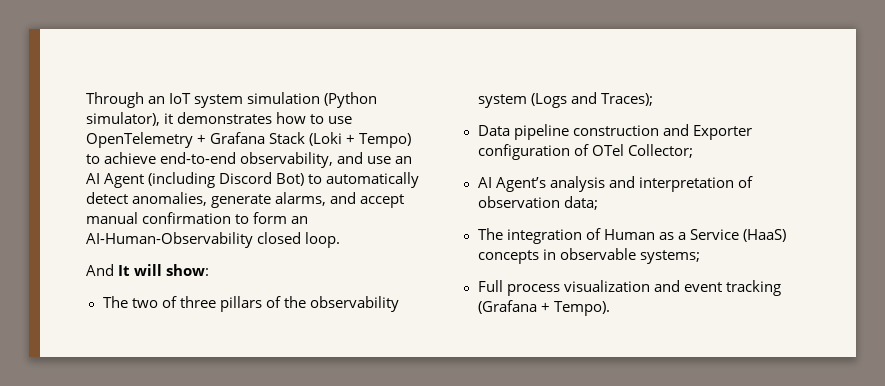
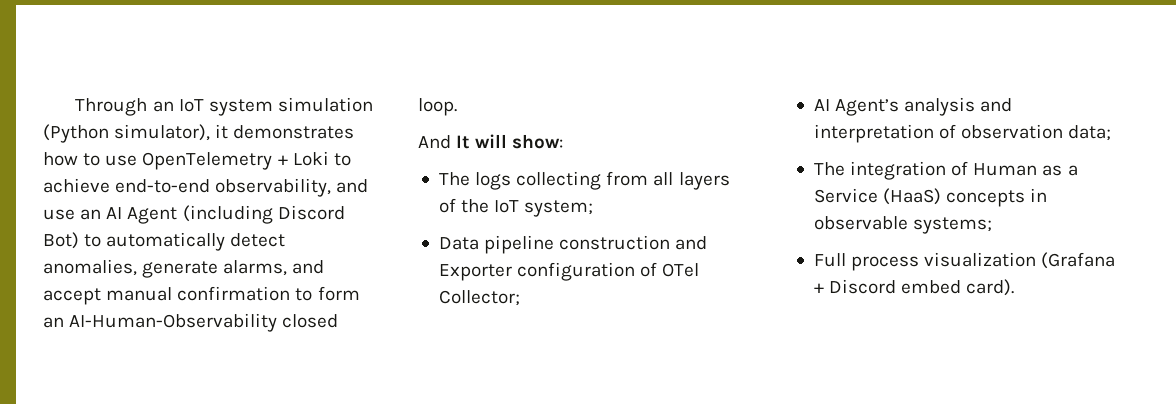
[210,132,412,148] Grafana Stack (Loki + Tempo) -> [292,151,329,166] Loki
[131,296,399,312] [477,92,653,108] two of three pillars of the observability system (Logs and Traces); -> [475,171,730,190] [438,198,594,217] logs collecting from all layers of the IoT system;
[653,280,781,296] [477,300,610,316] and event tracking (Grafana + Tempo). -> [1041,252,1116,269] [813,279,1015,296] (Grafana + Discord embed card).

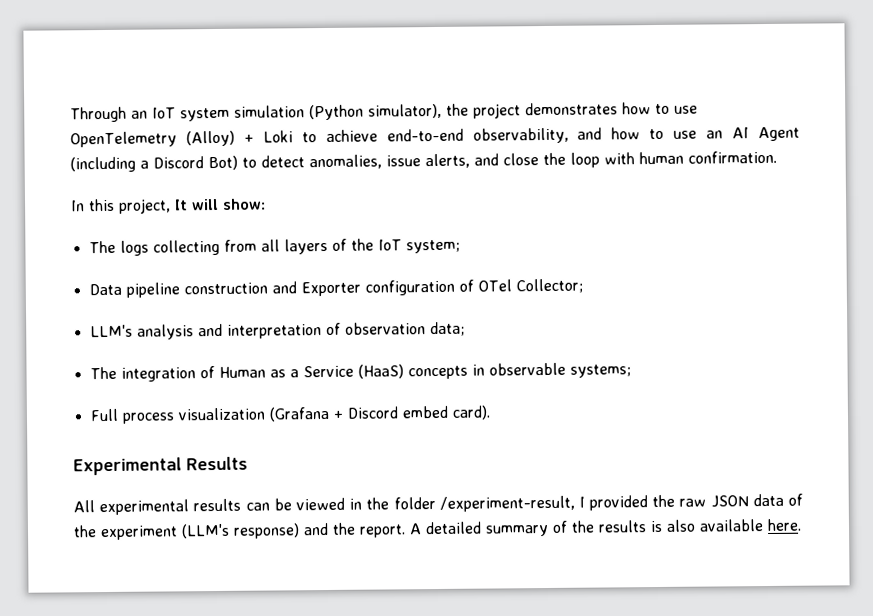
[215,124,229,139] it -> [446,103,521,119] the project
(273, 161) none -> [185,130,235,147] (Alloy)
(369, 186) none -> [611,127,665,140] how to
(273, 214) none -> [140,160,149,169] a
[106,232,226,251] automatically -> (257, 162) none
[142,260,325,278] [43,286,360,305] [43,313,339,332] [418,98,457,116] [418,135,451,149] generate alarms, and accept manual confirmation to form an AI-Human-Observability closed loop. // And -> [386,150,777,169] [71,198,171,214] issue alerts, and close the loop with human confirmation. // In this project,
[813,99,900,116] AI Agent’s -> [89,324,133,338] LLM's
(1015, 287) none -> [73,456,248,476] [73,493,803,516] [73,518,802,541] // Experimental Results // All experimental results can be viewed in the folder /experiment-result, I provided the raw JSON data of the experiment (LLM's response) and the report. A detailed summary of the results is also available here.

